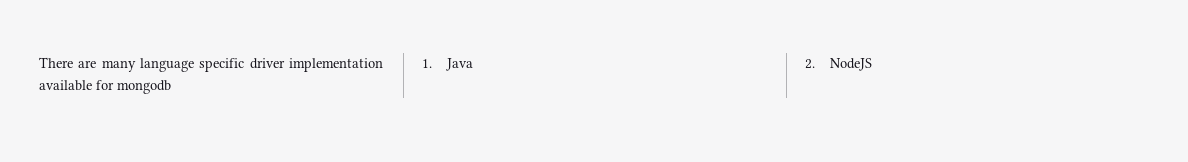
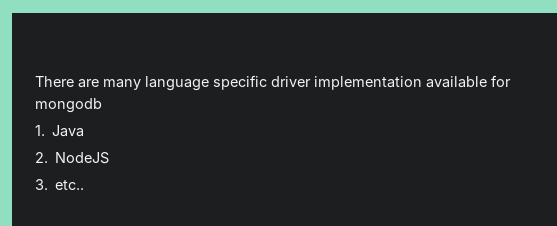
(872, 64) none -> [35,179,85,190] // 3. etc..

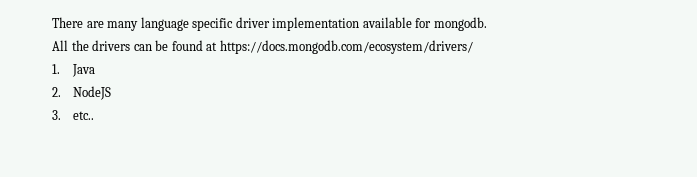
[35,98,102,113] mongodb -> [433,17,487,31] [52,40,473,54] mongodb. // All the drivers can be found at https://docs.mongodb.com/ecosystem/drivers/

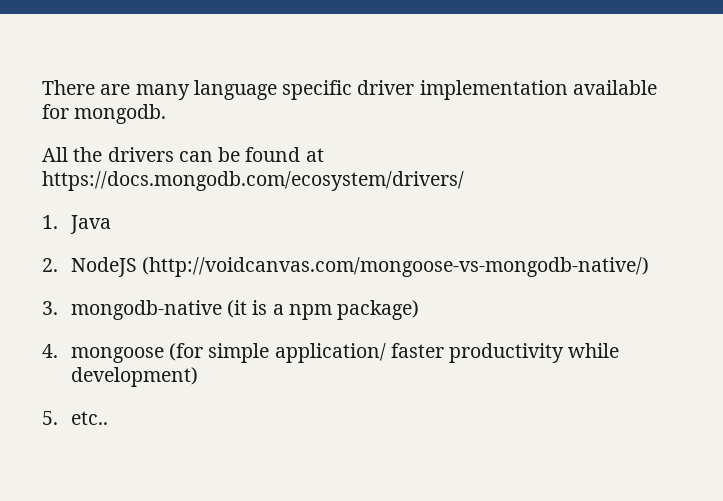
[52,110,61,120] // 3. -> [142,257,650,277] [42,300,420,320] [42,343,620,363] [70,367,198,387] [42,411,58,425] (http://voidcanvas.com/mongoose-vs-mongodb-native/) // 3. mongodb-native (it is a npm package) // 4. mongoose (for simple application/ faster productivity while development) // 5.

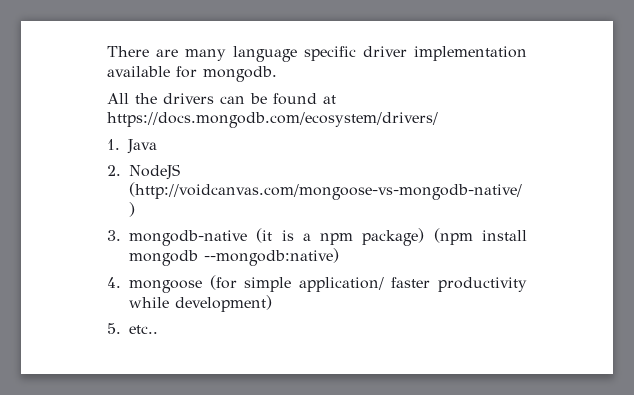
(420, 310) none -> [433,228,527,245] [129,248,339,266] (npm install mongodb --mongodb:native)

